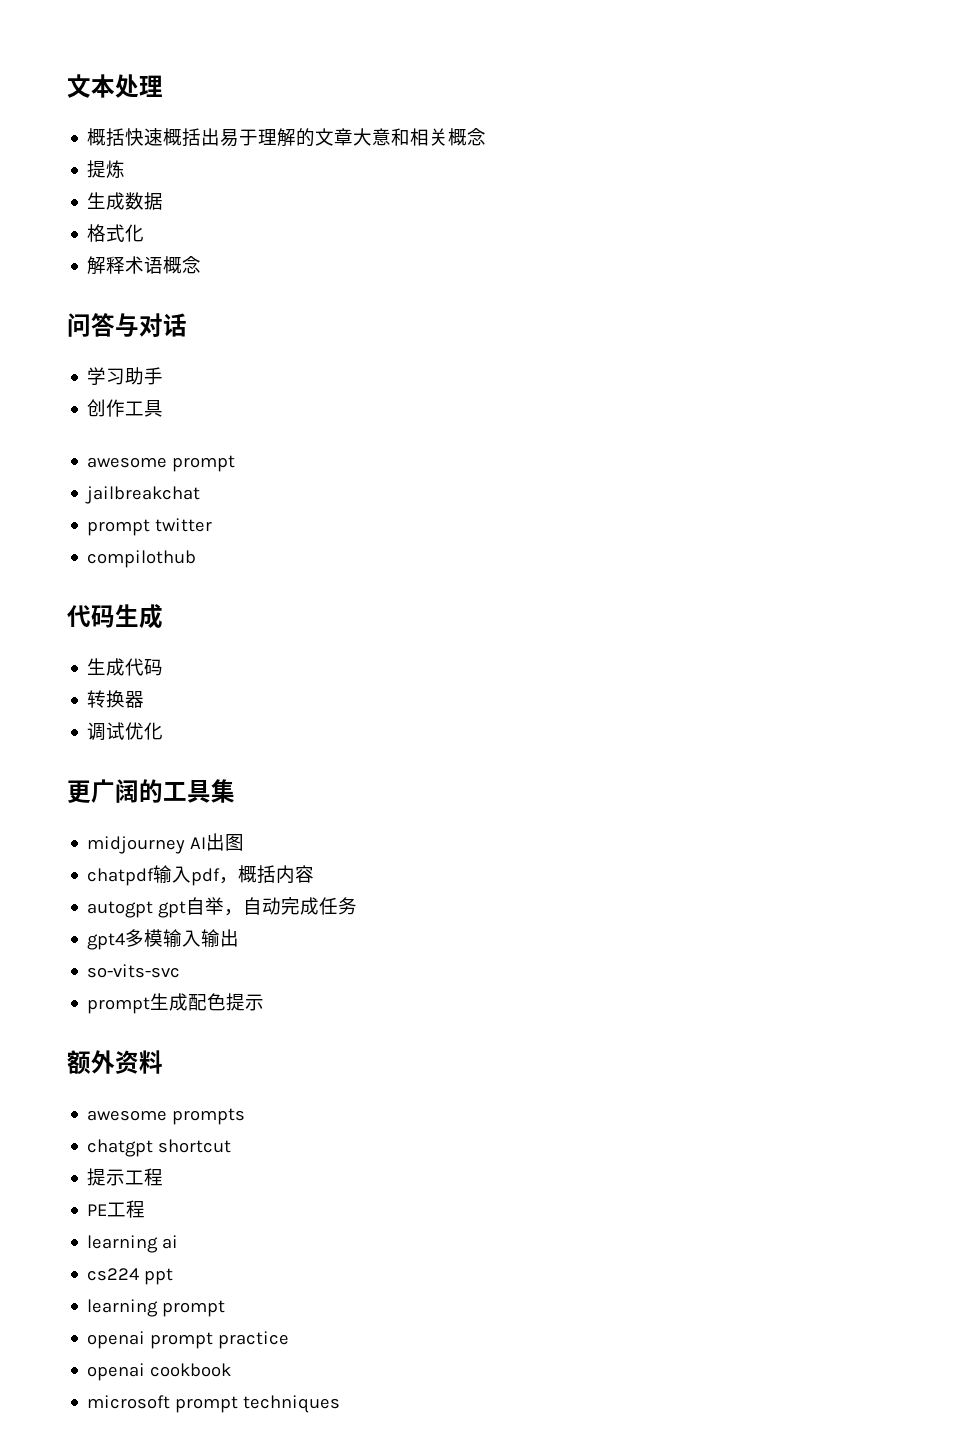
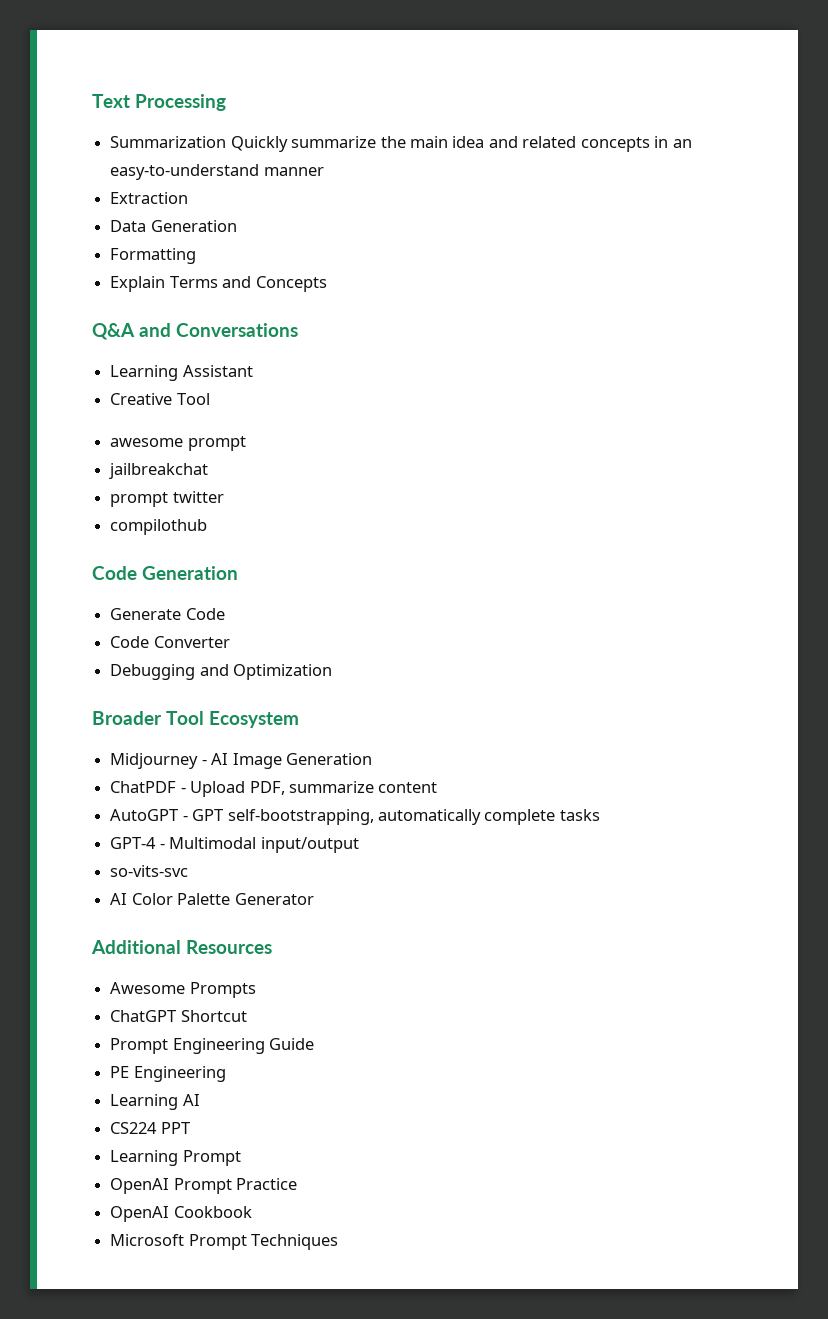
[67,74,163,98] [87,128,487,147] [87,160,126,179] [87,192,164,210] [87,224,145,242] [87,256,202,275] [67,313,187,337] [87,367,164,385] [87,399,164,417] 文本处理 // 概括快速概括出易于理解的文章大意和相关概念 // 提炼 // 生成数据 // 格式化 // 解释术语概念 // 问答与对话 // 学习助手 // 创作工具 -> [92,94,227,111] [110,136,692,152] [110,164,324,180] [110,192,189,204] [110,220,237,232] [110,248,197,264] [110,276,327,292] [92,323,299,340] [110,365,253,381] [110,393,210,405] Text Processing // Summarization Quickly summarize the main idea and related concepts in an easy-to-understand manner // Extraction // Data Generation // Formatting // Explain Terms and Concepts // Q&A and Conversations // Learning Assistant // Creative Tool
[67,604,163,629] [87,658,164,676] [87,690,145,708] [87,722,164,741] [67,779,235,803] [87,833,245,854] [87,865,315,886] [87,897,358,918] [87,929,240,950] [87,964,181,978] [87,993,265,1014] [67,1050,163,1075] [87,1108,246,1125] [87,1139,232,1157] [87,1168,164,1186] [87,1200,146,1218] [87,1235,179,1253] [87,1268,174,1285] [87,1299,226,1317] [87,1331,290,1349] [87,1363,232,1381] [87,1395,341,1413] 代码生成 // 生成代码 // 转换器 // 调试优化 // 更广阔的工具集 // midjourney AI出图 // chatpdf输入pdf，概括内容 // autogpt gpt自举，自动完成任务 // gpt4多模输入输出 // so-vits-svc // prompt生成配色提示 // 额外资料 // awesome prompts // chatgpt shortcut // 提示工程 // PE工程 // learning ai // cs224 ppt // learning prompt // openai prompt practice // openai cookbook // microsoft prompt techniques -> [92,566,239,580] [110,608,225,620] [110,636,230,648] [110,664,333,680] [92,711,300,728] [110,753,372,769] [110,781,438,797] [110,809,600,825] [110,837,359,853] [110,865,189,877] [110,893,314,905] [91,940,273,954] [110,982,256,998] [110,1010,247,1022] [110,1038,315,1054] [110,1066,226,1082] [110,1094,200,1110] [110,1122,190,1134] [110,1150,241,1166] [110,1178,298,1194] [110,1206,252,1222] [110,1234,339,1250] Code Generation // Generate Code // Code Converter // Debugging and Optimization // Broader Tool Ecosystem // Midjourney - AI Image Generation // ChatPDF - Upload PDF, summarize content // AutoGPT - GPT self-bootstrapping, automatically complete tasks // GPT-4 - Multimodal input/output // so-vits-svc // AI Color Palette Generator // Additional Resources // Awesome Prompts // ChatGPT Shortcut // Prompt Engineering Guide // PE Engineering // Learning AI // CS224 PPT // Learning Prompt // OpenAI Prompt Practice // OpenAI Cookbook // Microsoft Prompt Techniques

